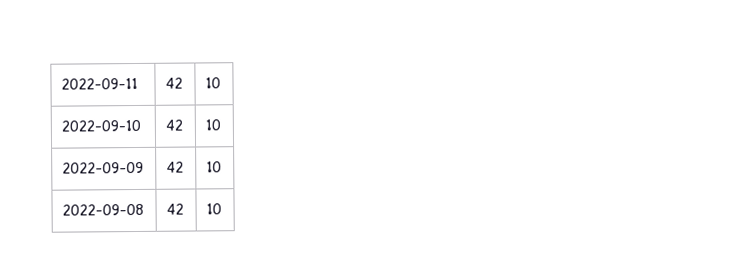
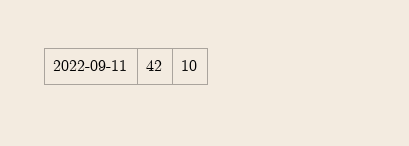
[61,119,142,132] [165,119,184,131] [205,119,222,131] [62,161,145,174] [166,161,185,173] [206,161,223,173] [62,203,145,216] [166,203,185,215] [206,203,223,215] // 2022-09-10 | 42 | 10 // 2022-09-09 | 42 | 10 // 2022-09-08 | 42 | 10 -> (198, 65) none

